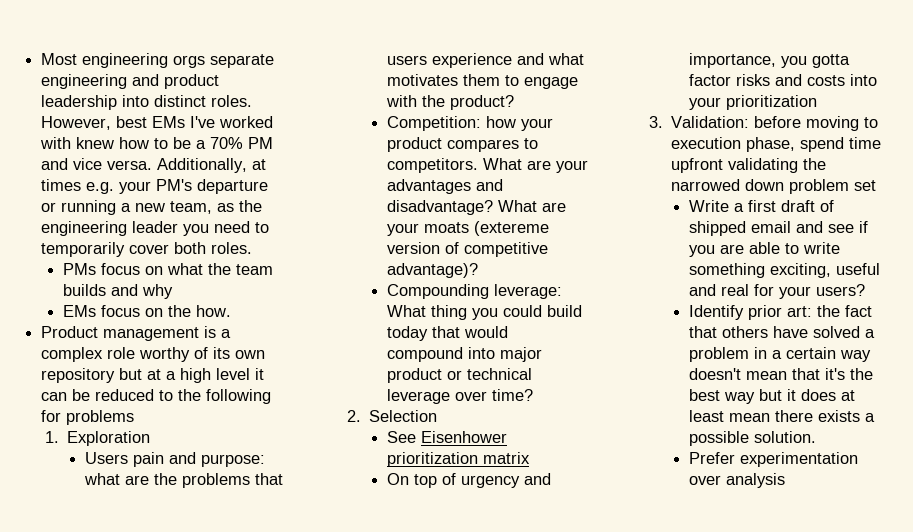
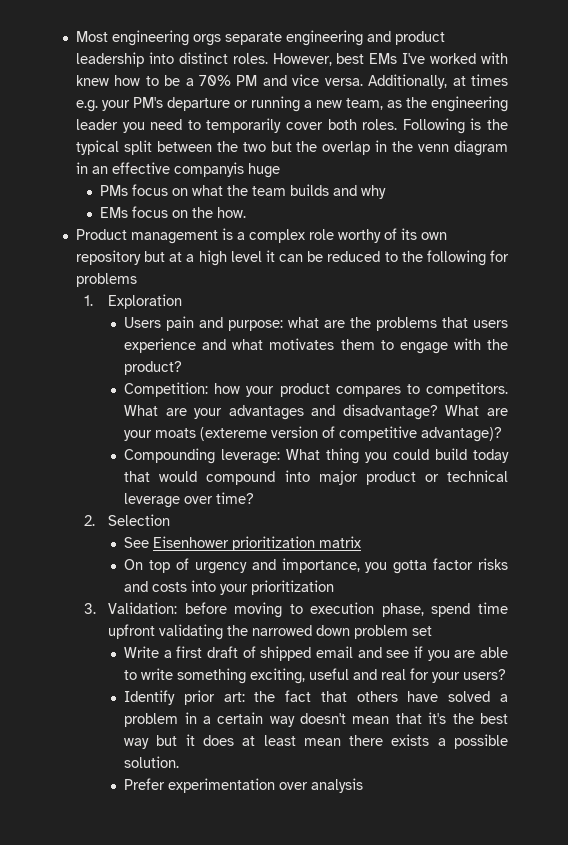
(253, 248) none -> [402,118,509,134] [75,140,509,156] [75,162,280,178] Following is the typical split between the two but the overlap in the venn diagram in an effective companyis huge

